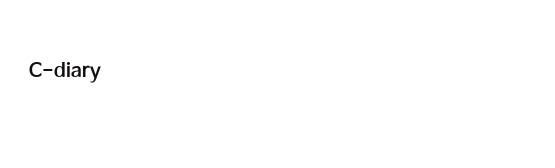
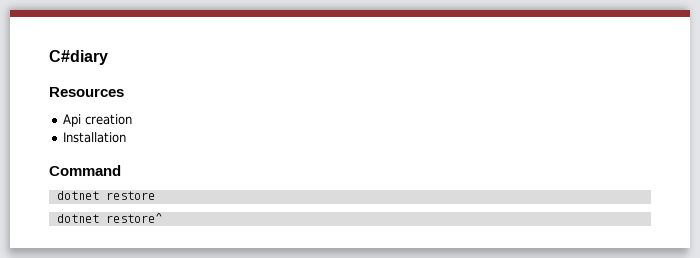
[29,62,101,83] C-diary -> [49,50,108,65] [49,87,124,97] [63,114,133,127] [63,132,127,143] [49,165,121,176] [56,191,155,200] [56,213,162,223] C#diary // Resources // Api creation // Installation // Command // dotnet restore // dotnet restore^

